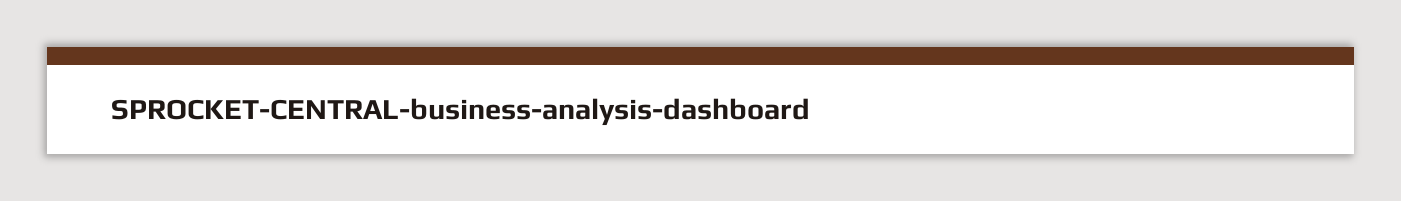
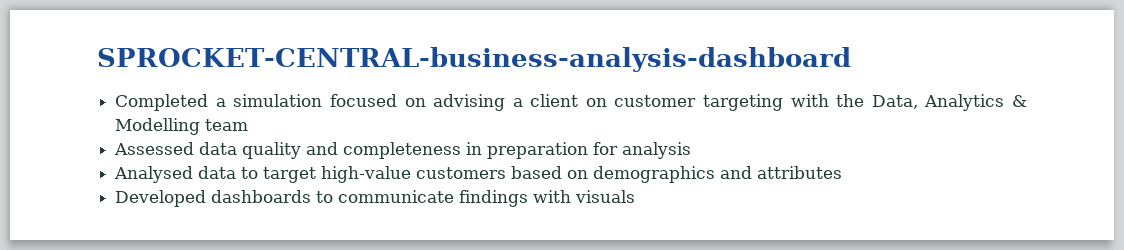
(810, 112) none -> [115,94,1027,111] [115,118,249,135] [114,142,692,159] [114,166,843,183] [115,190,636,207] // Completed a simulation focused on advising a client on customer targeting with the Data, Analytics & Modelling team // Assessed data quality and completeness in preparation for analysis // Analysed data to target high-value customers based on demographics and attributes // Developed dashboards to communicate findings with visuals

